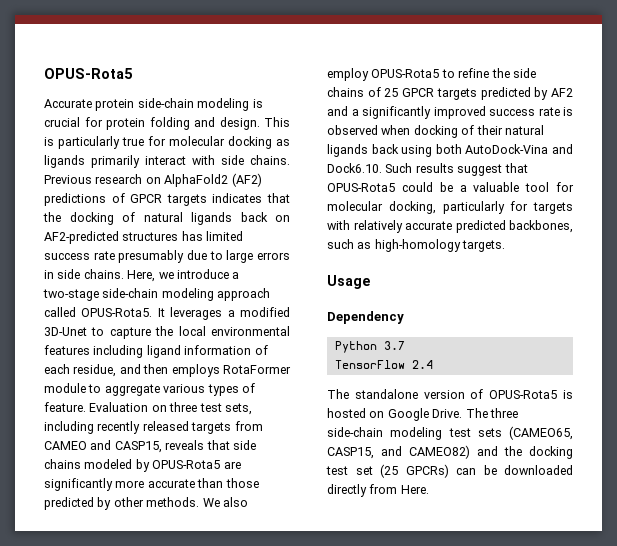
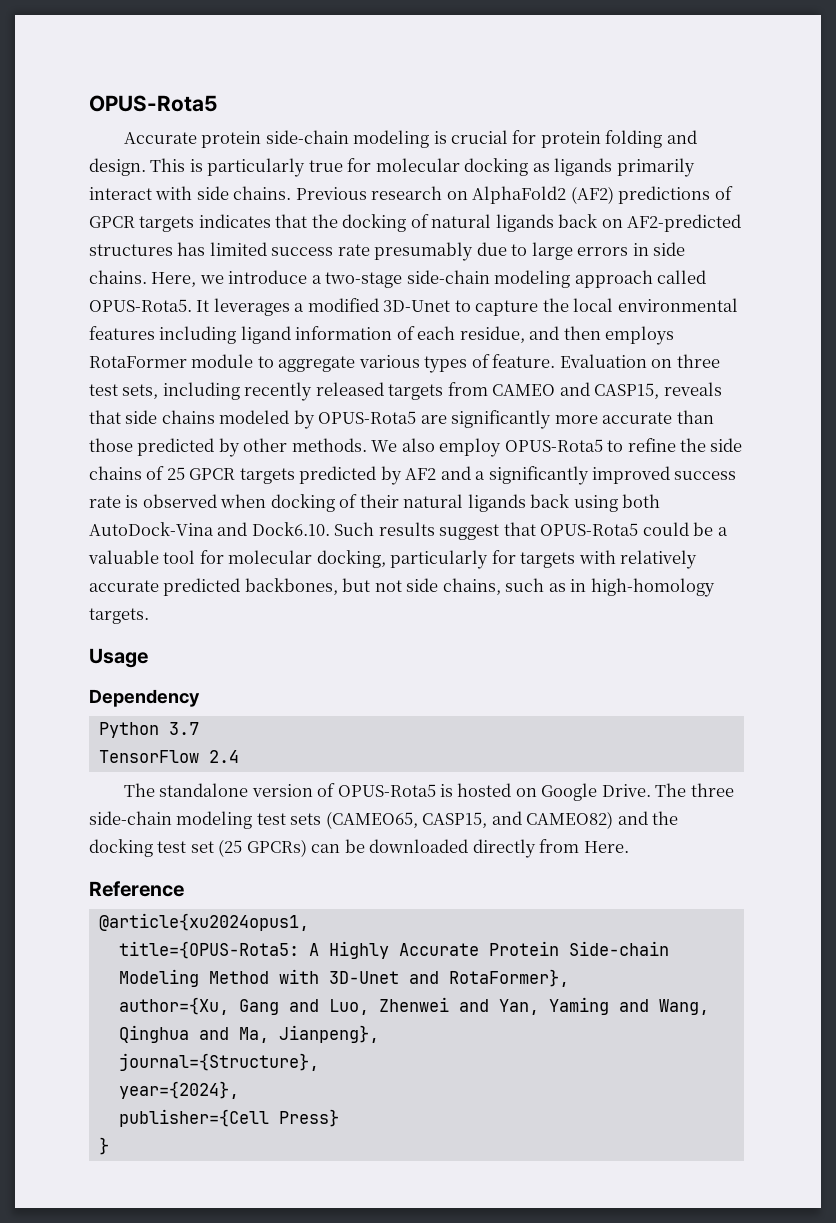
(573, 226) none -> [342,578,501,595] but not side chains,
(372, 245) none -> [570,579,587,592] in
(429, 489) none -> [89,881,184,897] [98,913,309,931] [118,941,669,959] [118,969,569,987] [118,997,709,1015] [118,1025,379,1043] [118,1053,319,1071] [118,1081,239,1099] [118,1109,339,1127] [98,1137,109,1155] // Reference // @article{xu2024opus1, // title={OPUS-Rota5: A Highly Accurate Protein Side-chain Modeling Method with 3D-Unet and RotaFormer}, // author={Xu, Gang and Luo, Zhenwei and Yan, Yaming and Wang, Qinghua and Ma, Jianpeng}, // journal={Structure}, // year={2024}, // publisher={Cell Press} // }

